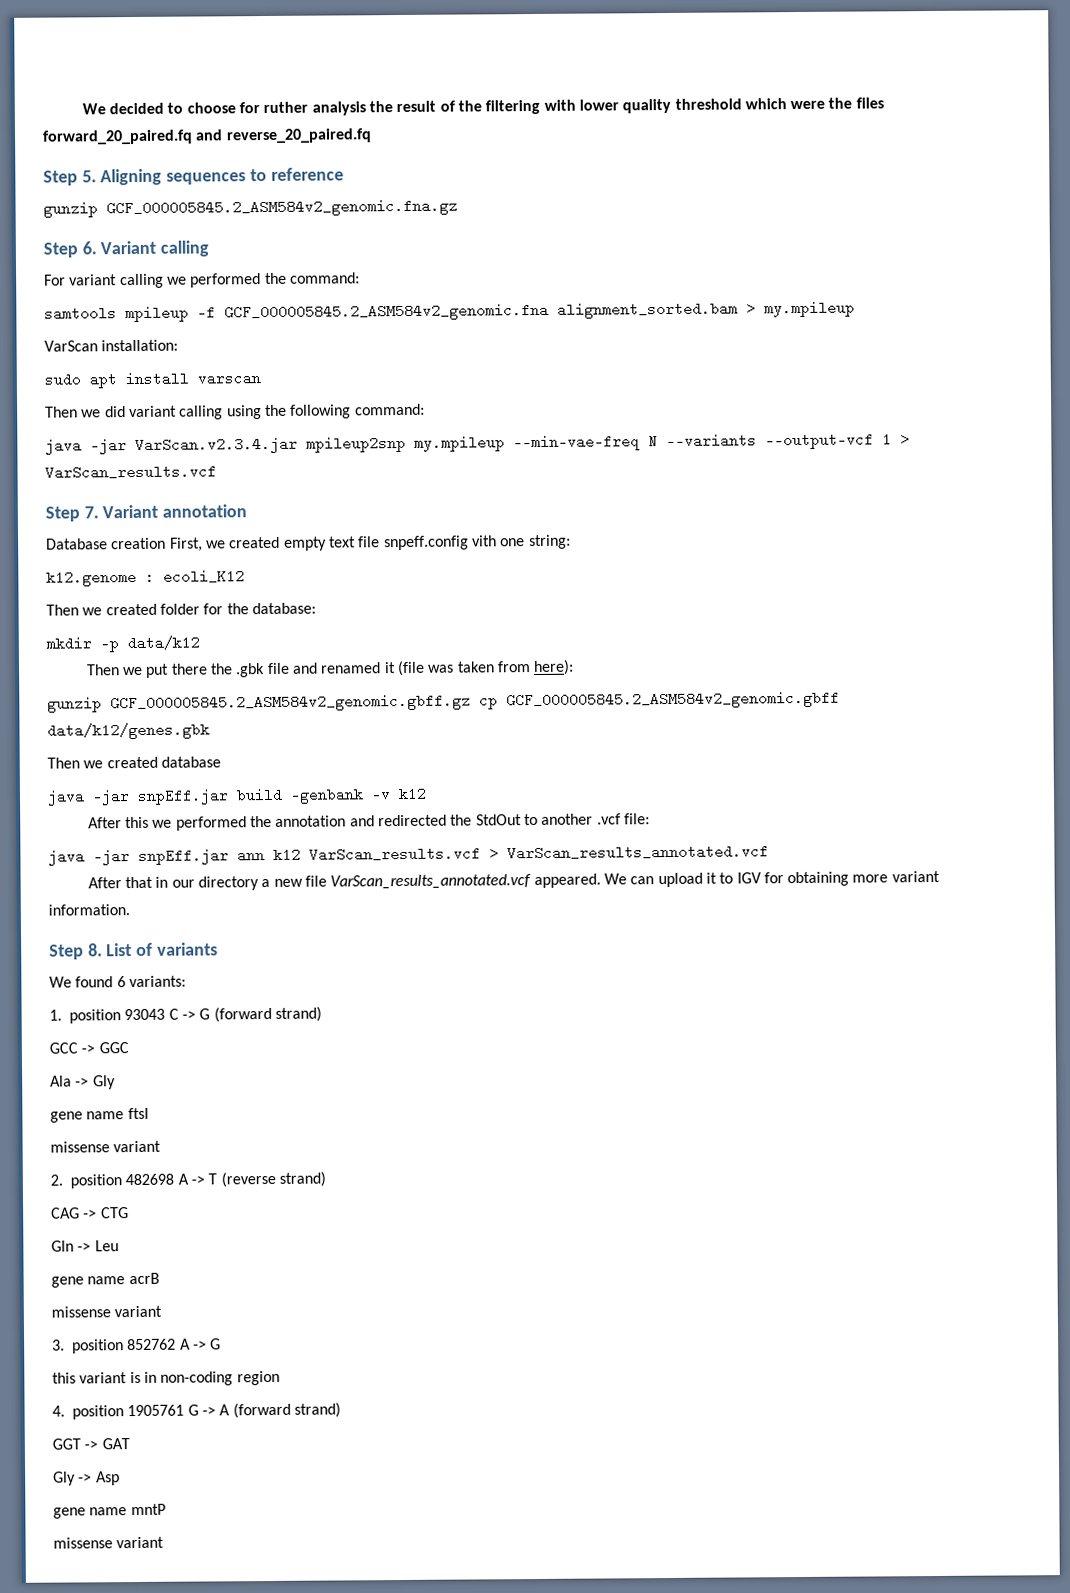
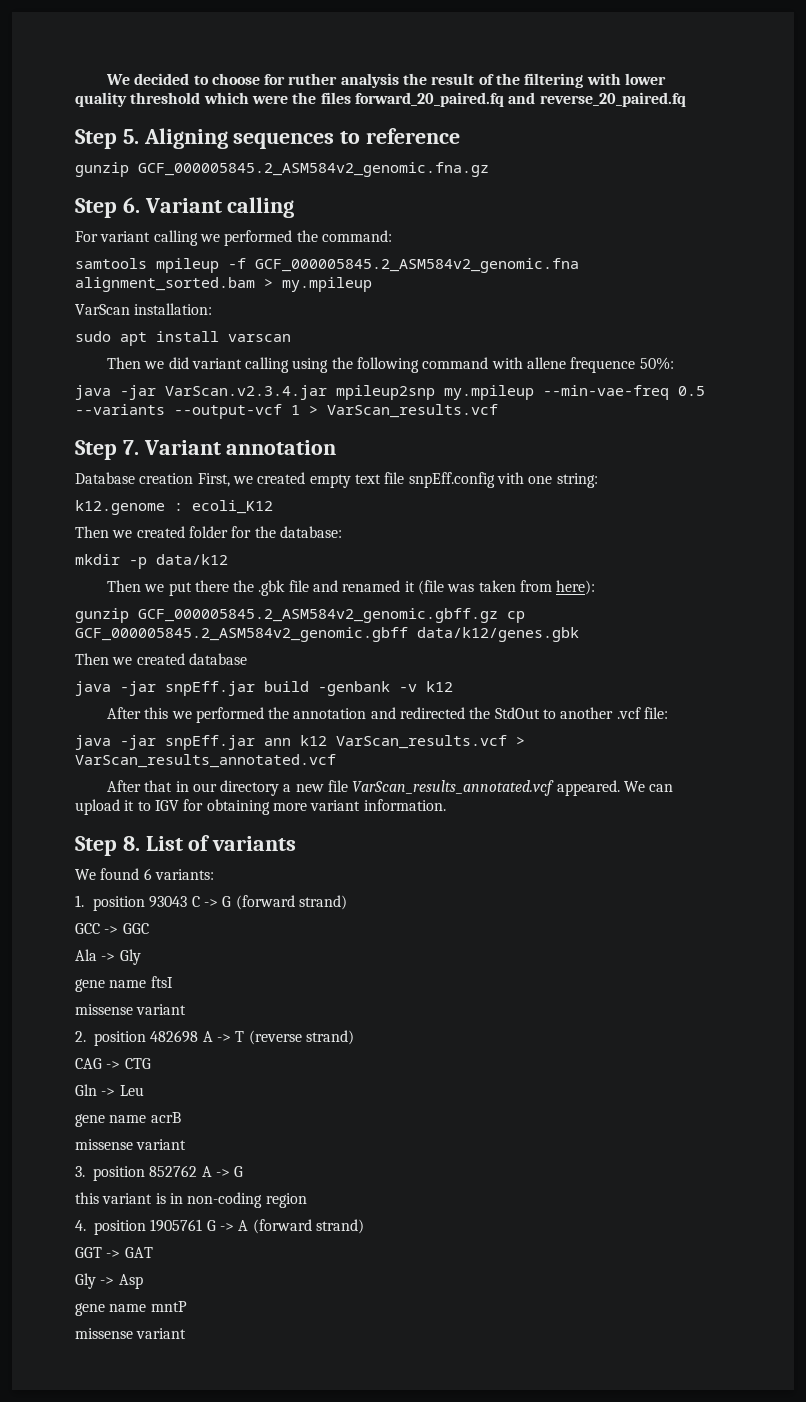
[354,403,425,416] command: -> [422,357,674,373] command with allene frequence 50%:
[648,434,658,449] N -> [678,386,705,396] 0.5
[383,535,469,551] snpeff.config -> [408,472,495,488] snpEff.config

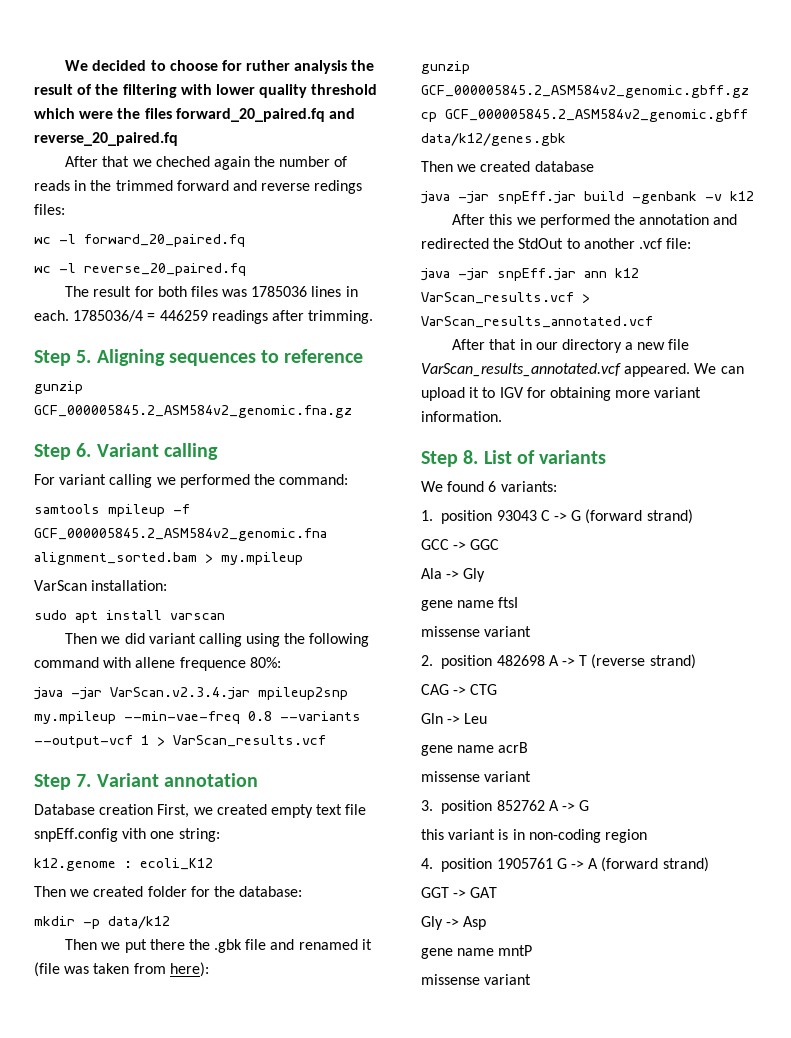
(686, 99) none -> [65,156,348,170] [34,180,363,194] [34,204,65,215] [34,234,245,247] [34,263,246,276] [65,286,358,297] [34,310,374,324] // After that we cheched again the number of reads in the trimmed forward and reverse redings files: // wc -l forward_20_paired.fq // wc -l reverse_20_paired.fq // The result for both files was 1785036 lines in each. 1785036/4 = 446259 readings after trimming.
[639,357,674,370] 50%: -> [249,657,281,668] 80%:
[678,386,705,396] 0.5 -> [248,711,272,721] 0.8

